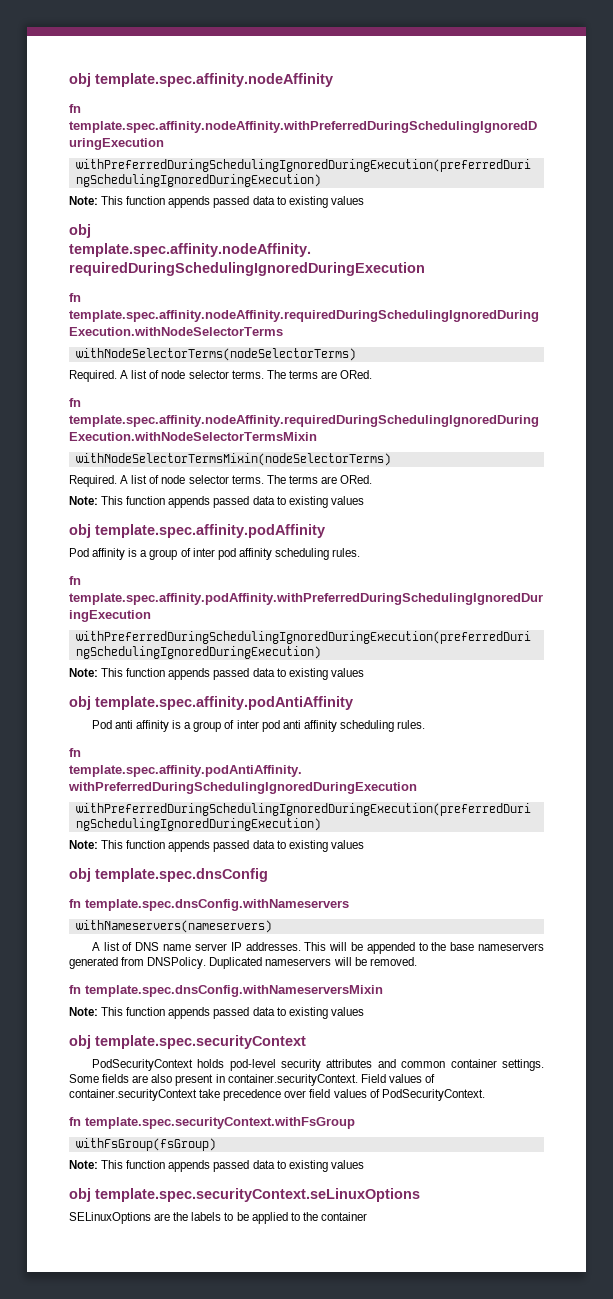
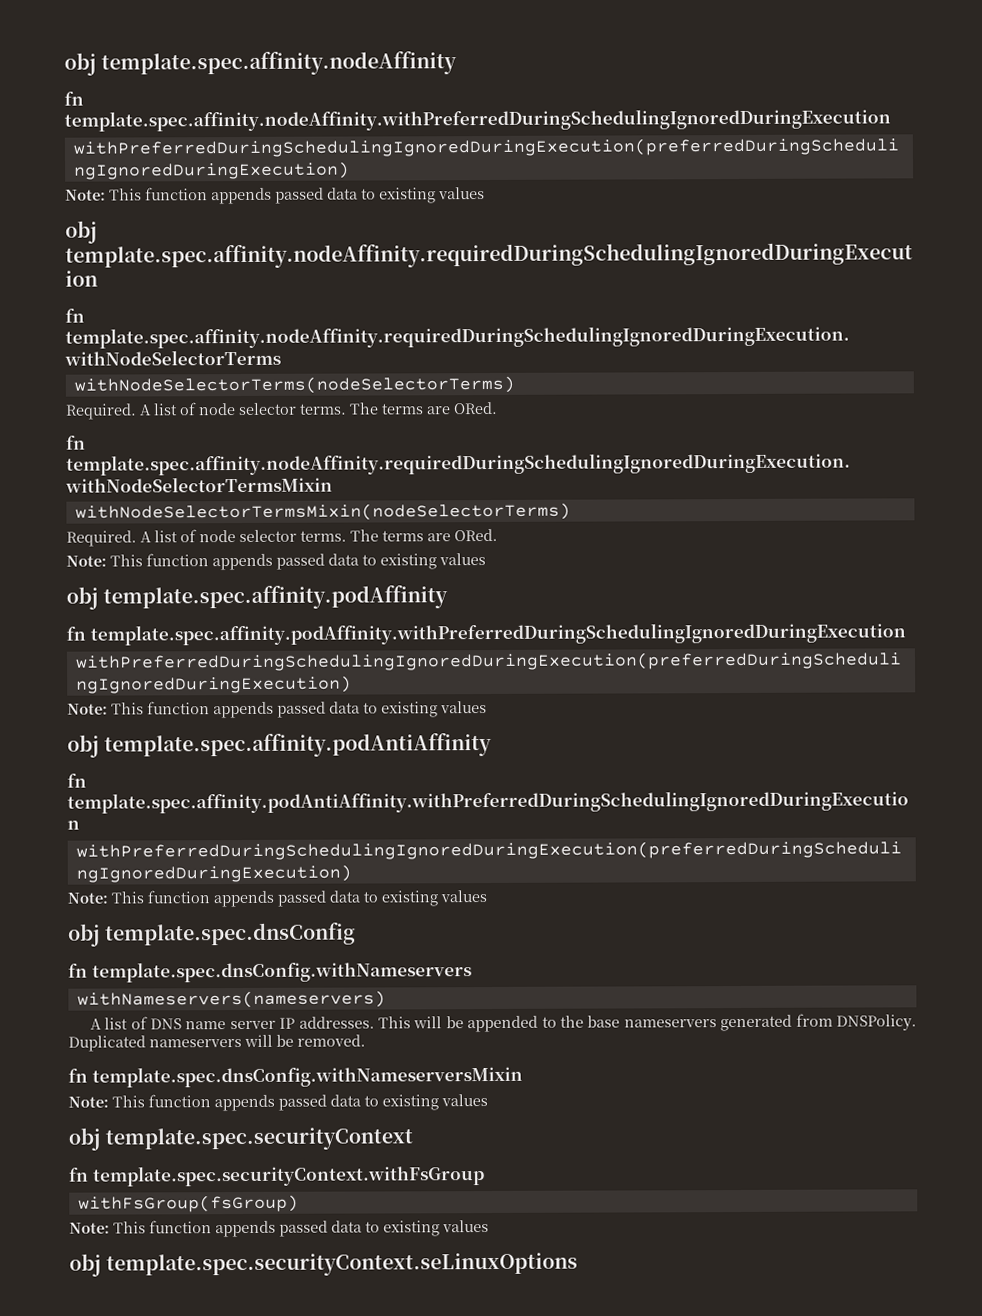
[69,548,361,560] // Pod affinity is a group of inter pod affinity scheduling rules. -> (449, 597) none
[91,720,426,732] // Pod anti affinity is a group of inter pod anti affinity scheduling rules. -> (493, 745) none
[91,1059,544,1071] [69,1074,435,1086] [69,1089,485,1101] // PodSecurityContext holds pod-level security attributes and common container settings. Some fields are also present in container.securityContext. Field values of container.securityContext take precedence over field values of PodSecurityContext. -> (414, 1139) none
[69,1212,367,1224] // SELinuxOptions are the labels to be applied to the container -> (579, 1264) none

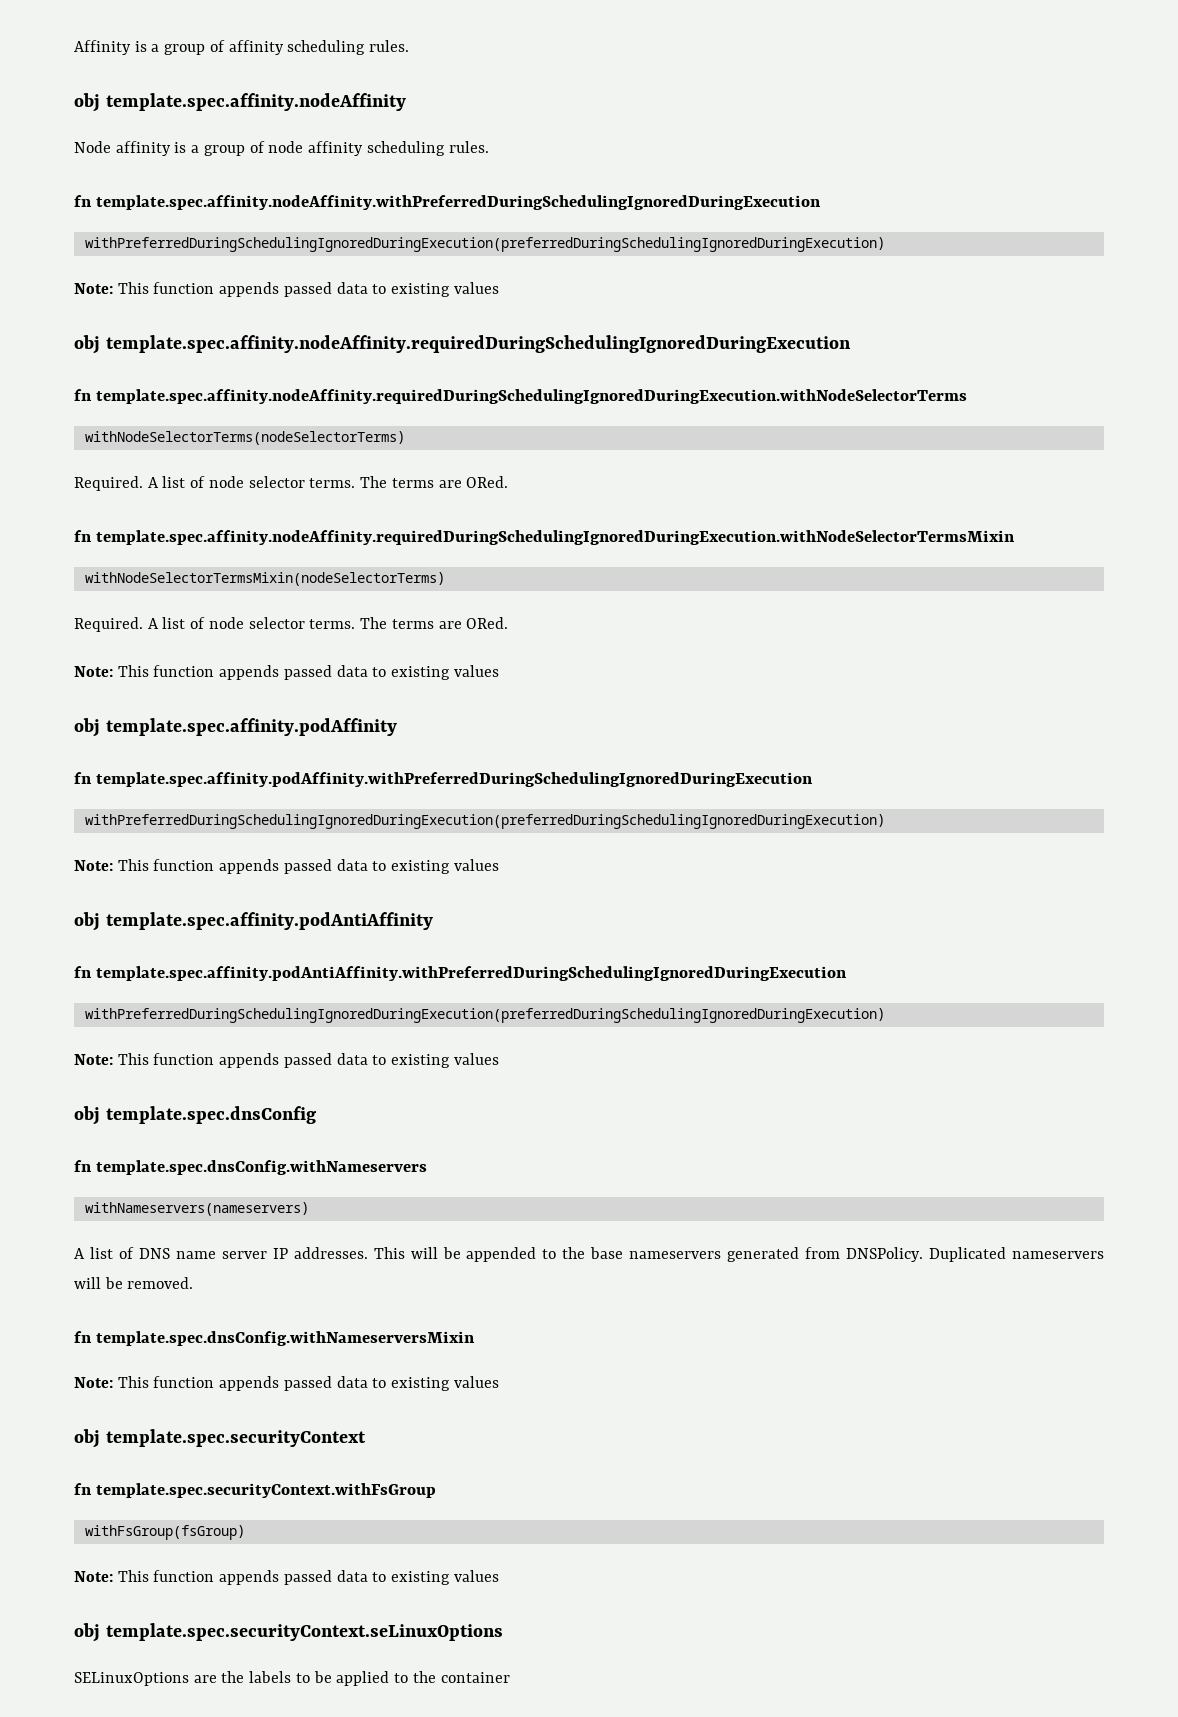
[64,51,458,76] obj template.spec.affinity.nodeAffinity -> [74,40,410,55] [74,93,406,112] [74,141,489,156] Affinity is a group of affinity scheduling rules. // obj template.spec.affinity.nodeAffinity // Node affinity is a group of node affinity scheduling rules.
(579, 1264) none -> [74,1671,510,1686] // SELinuxOptions are the labels to be applied to the container

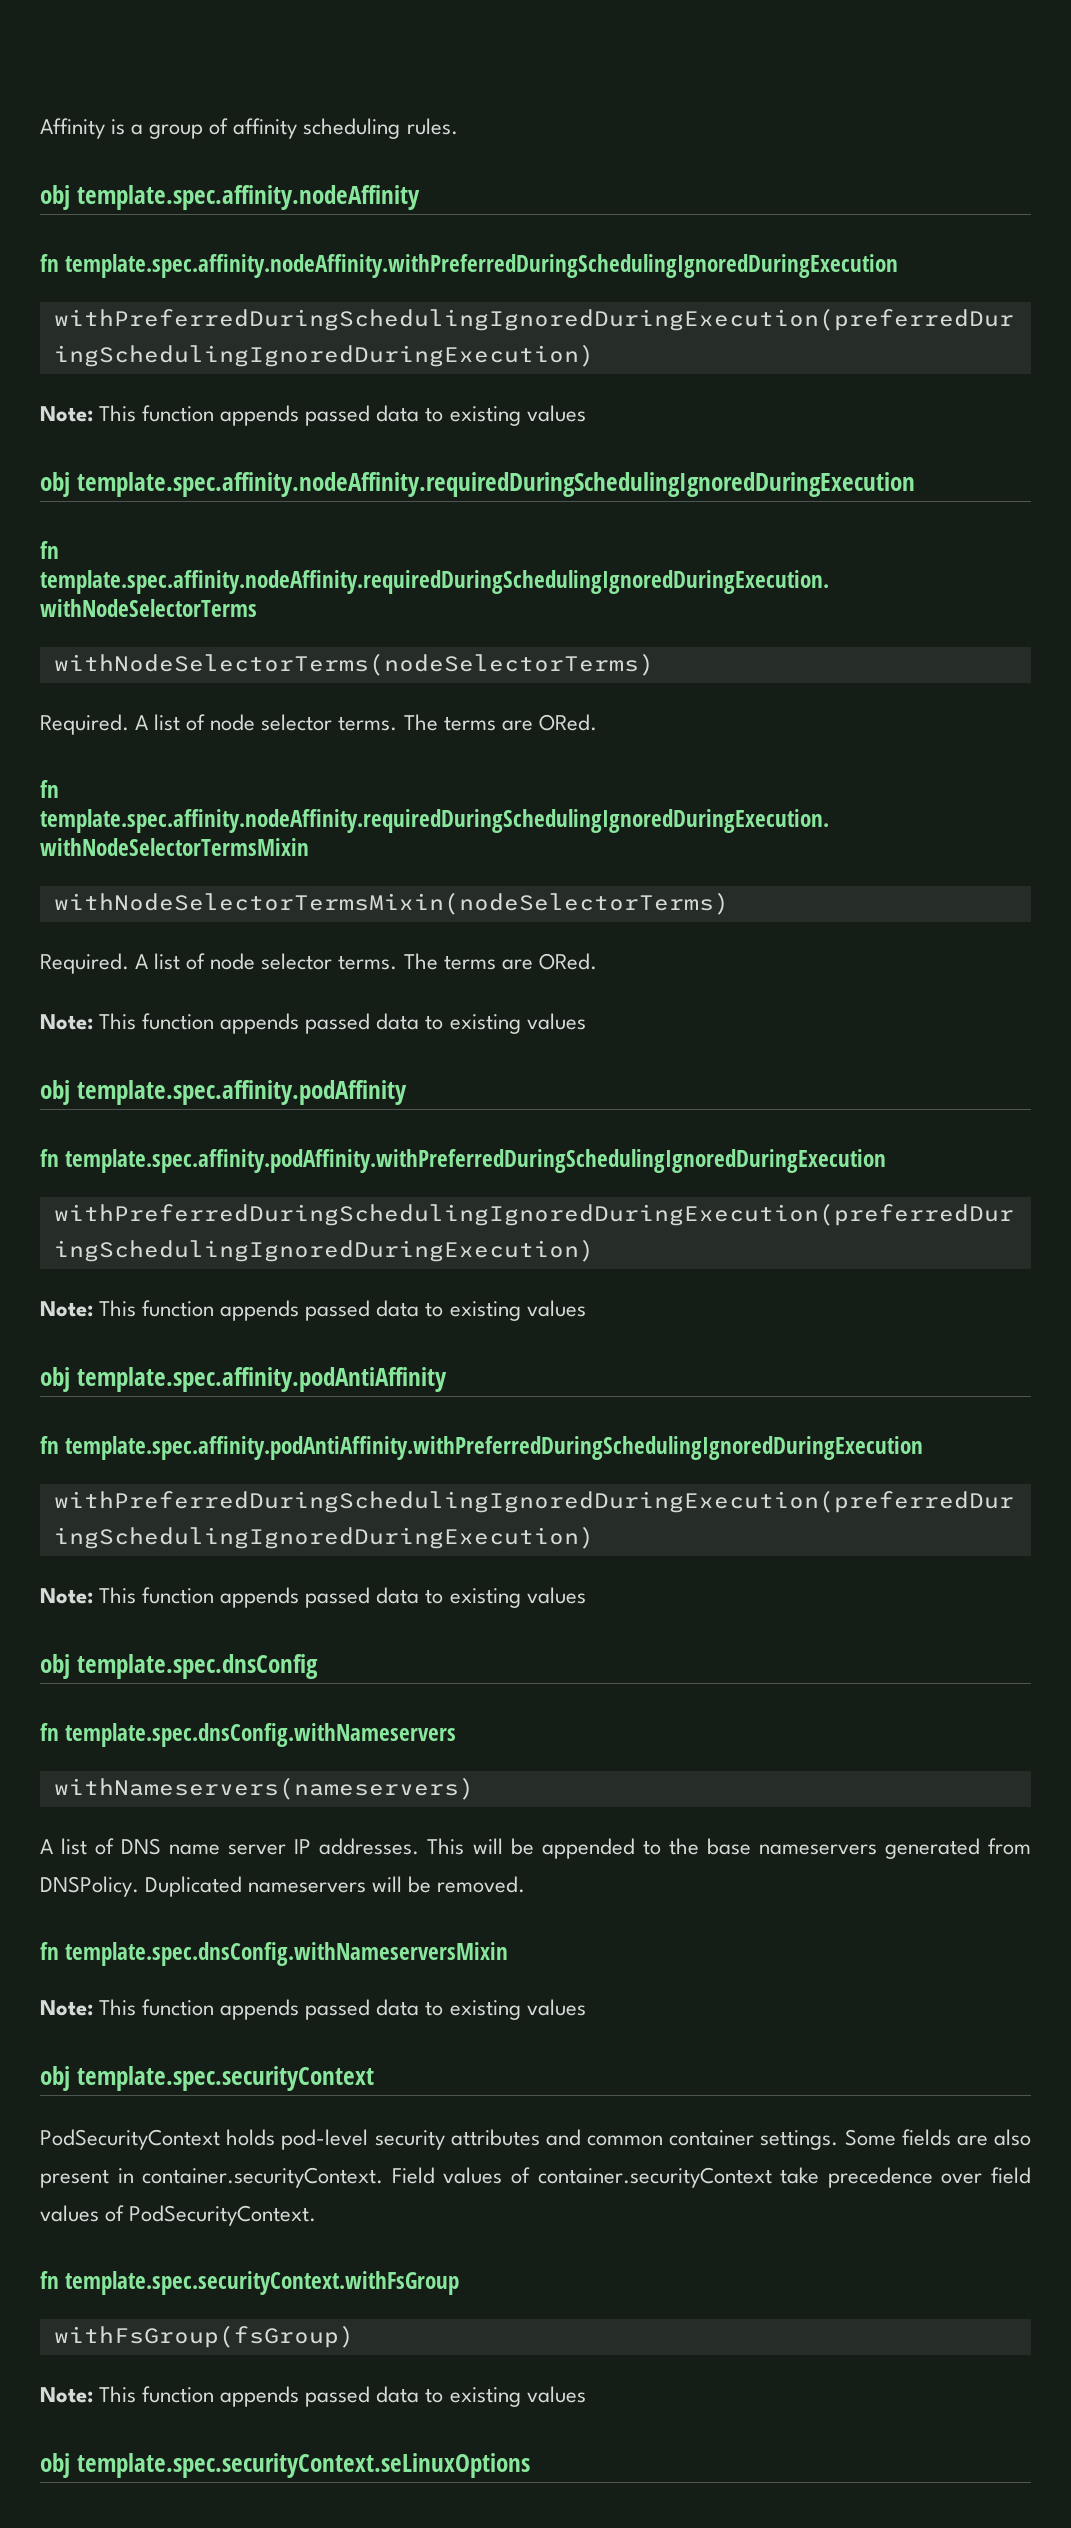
[74,141,489,156] // Node affinity is a group of node affinity scheduling rules. -> (420, 197) none
(366, 1438) none -> [40,2129,1031,2150] [40,2167,1032,2188] [40,2205,317,2226] // PodSecurityContext holds pod-level security attributes and common container settings. Some fields are also present in container.securityContext. Field values of container.securityContext take precedence over field values of PodSecurityContext.
[74,1671,510,1686] // SELinuxOptions are the labels to be applied to the container -> (530, 2465) none

